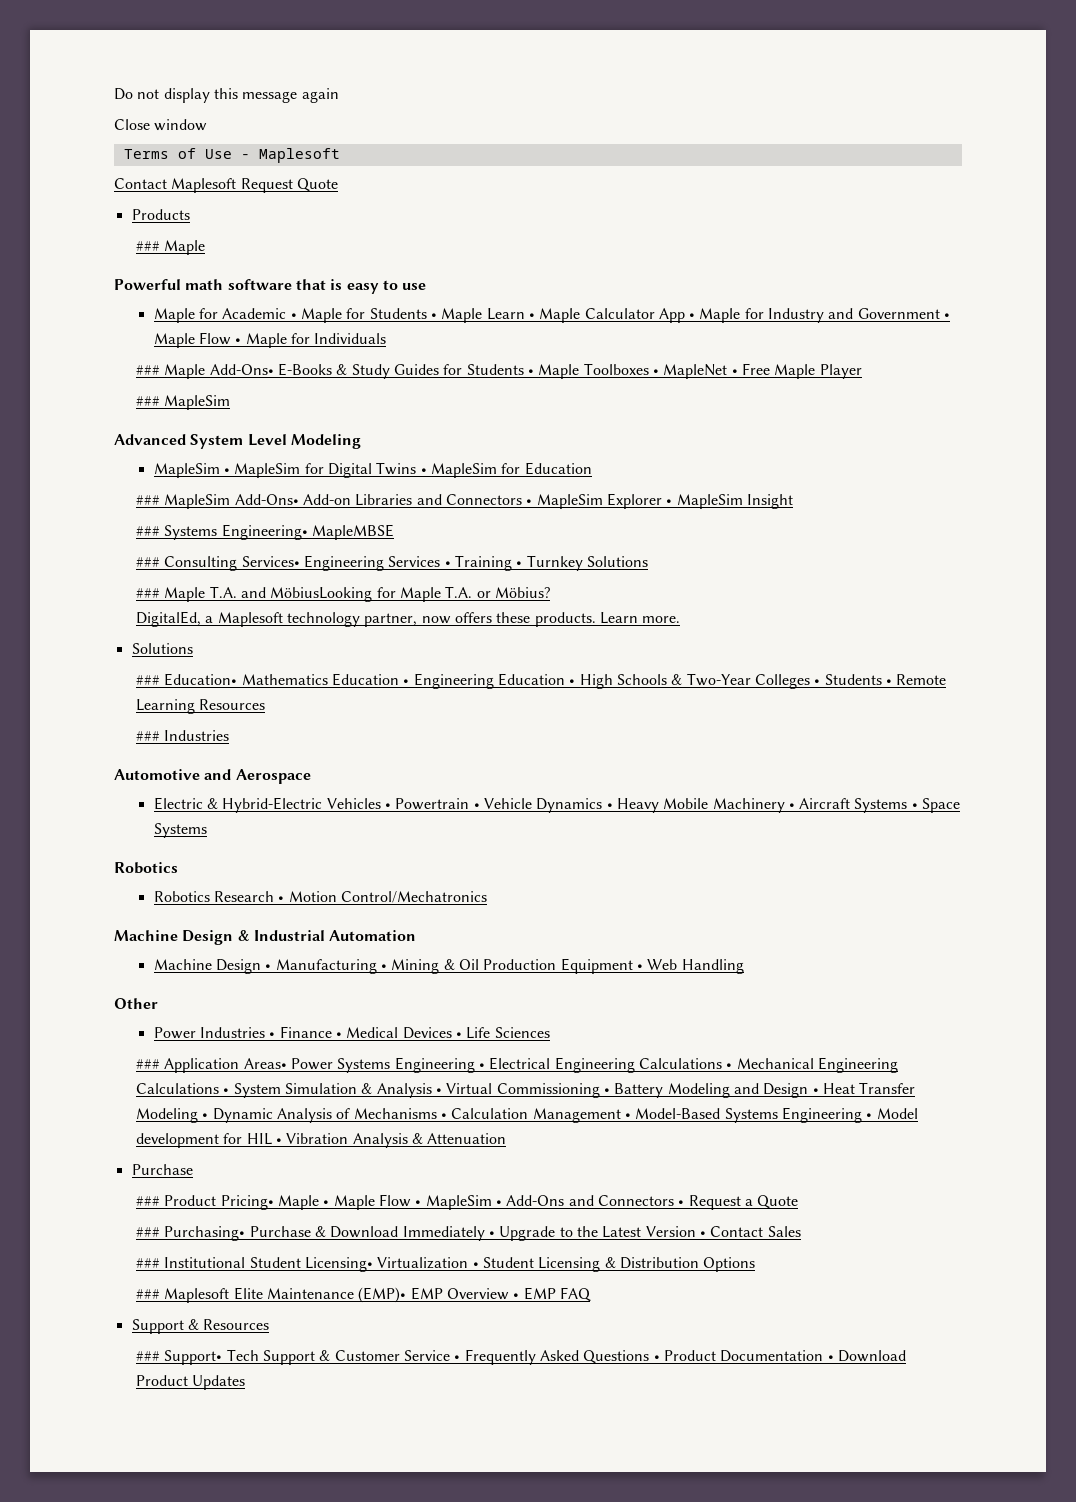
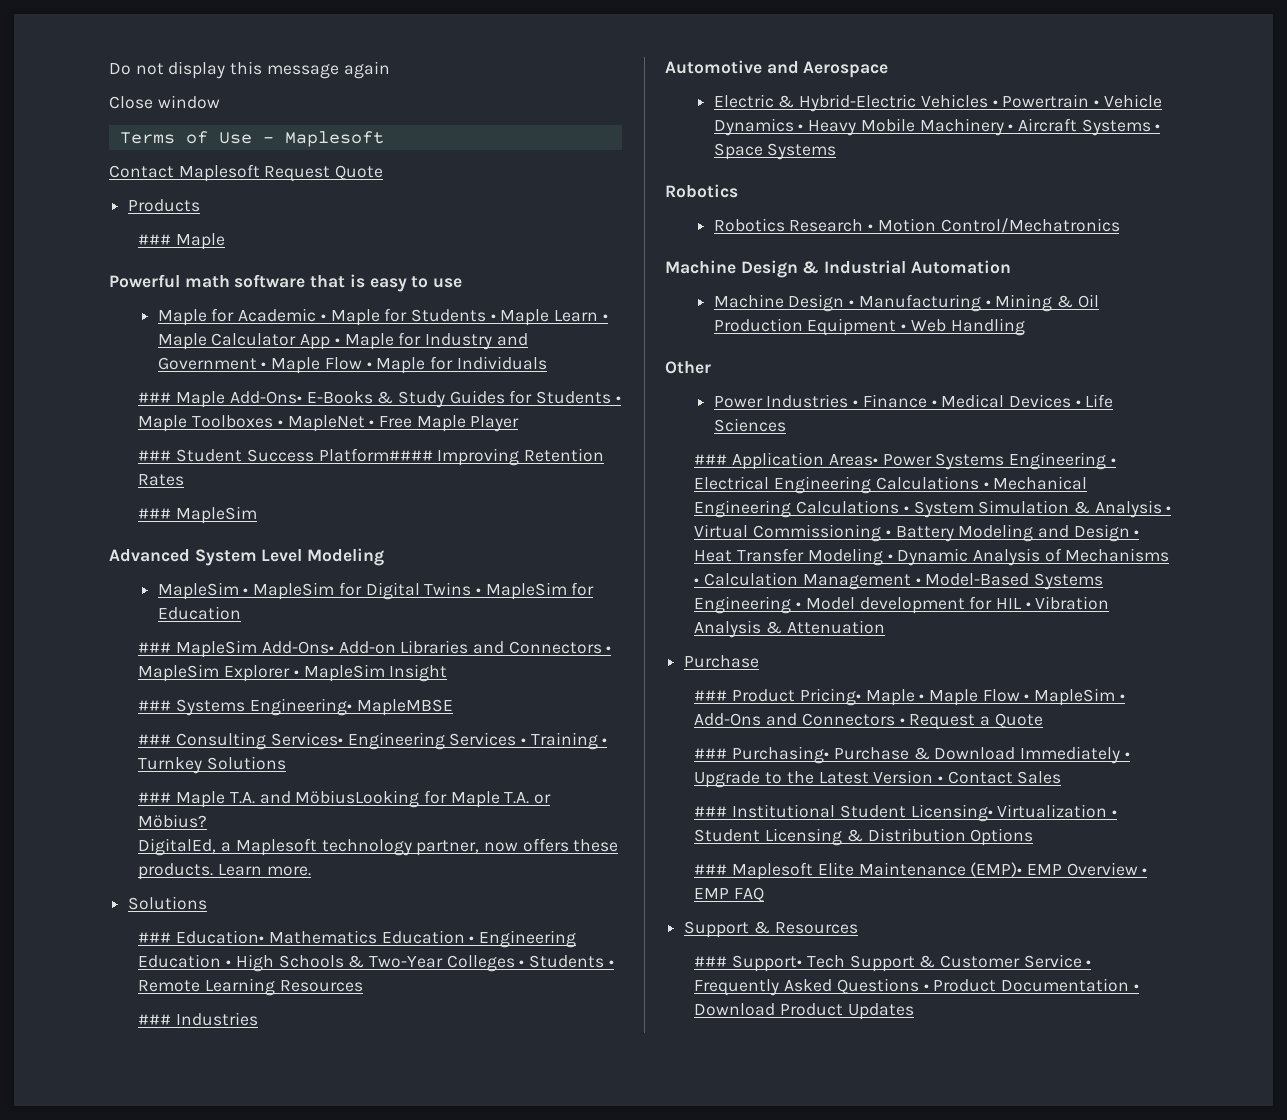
(862, 371) none -> [138,448,604,466] [138,474,185,486] // ### Student Success Platform#### Improving Retention Rates

